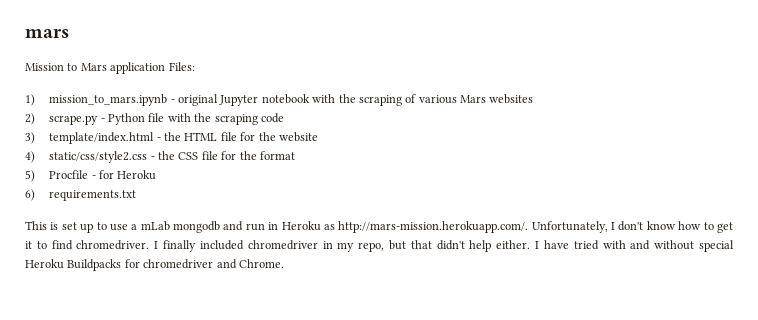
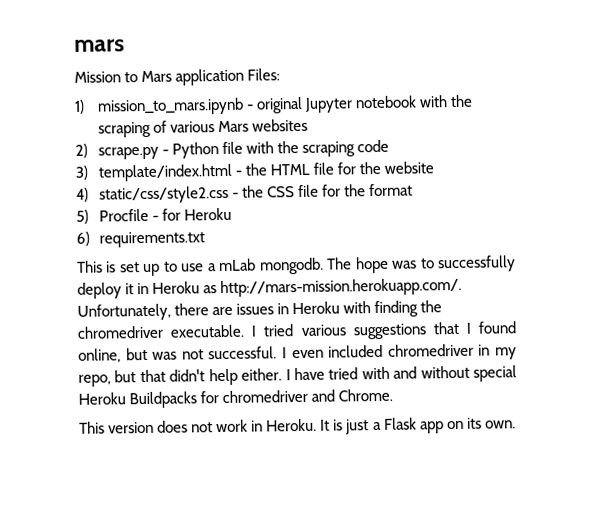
[173,221,265,233] mongodb and run -> [259,255,516,275] [77,282,135,299] mongodb. The hope was to successfully deploy it
[611,221,734,233] [25,240,197,252] I don't know how to get it to find chromedriver. I finally -> [174,300,443,318] [77,321,517,340] [78,346,324,363] there are issues in Heroku with finding the chromedriver executable. I tried various suggestions that I found online, but was not successful. I even
(284, 263) none -> [79,417,516,435] // This version does not work in Heroku. It is just a Flask app on its own.

